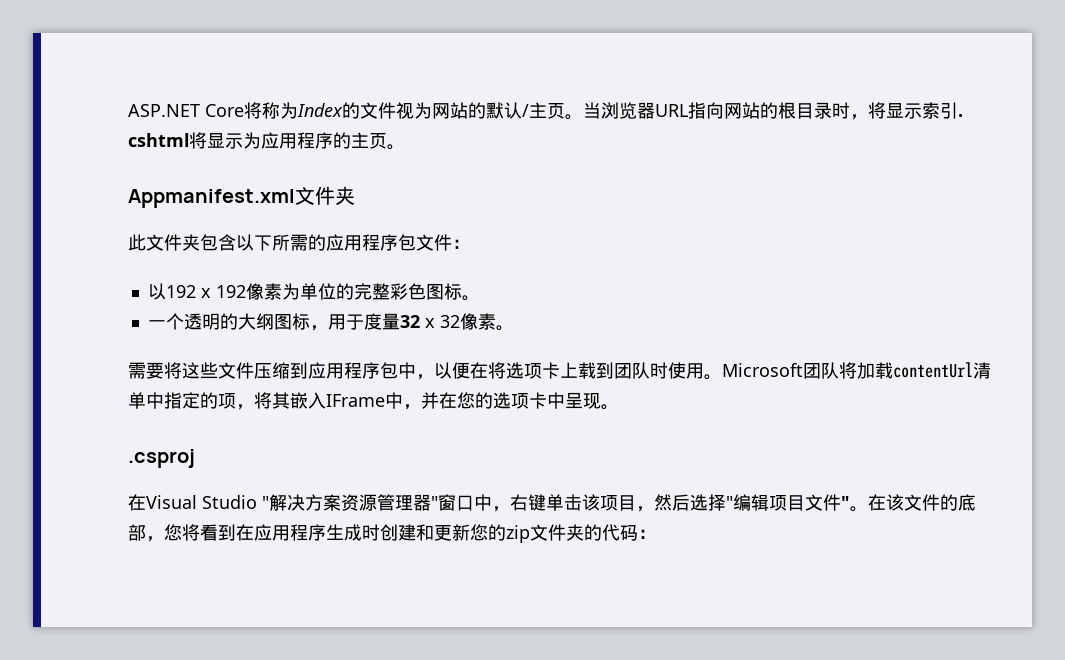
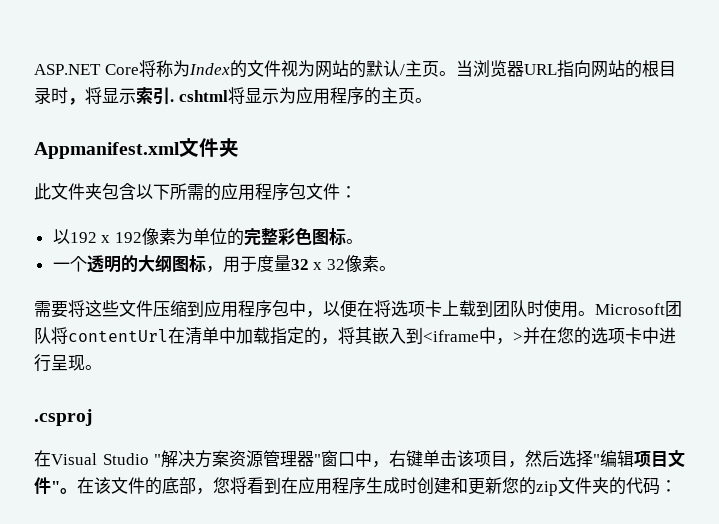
[857,362,991,379] [128,392,421,410] 加载contentUrl清单中指定的项，将其嵌入IFrame中， -> [68,327,523,345] contentUrl在清单中加载指定的，将其嵌入到<iframe中，>
(565, 400) none -> [659,327,676,344] [34,354,51,372] 进行

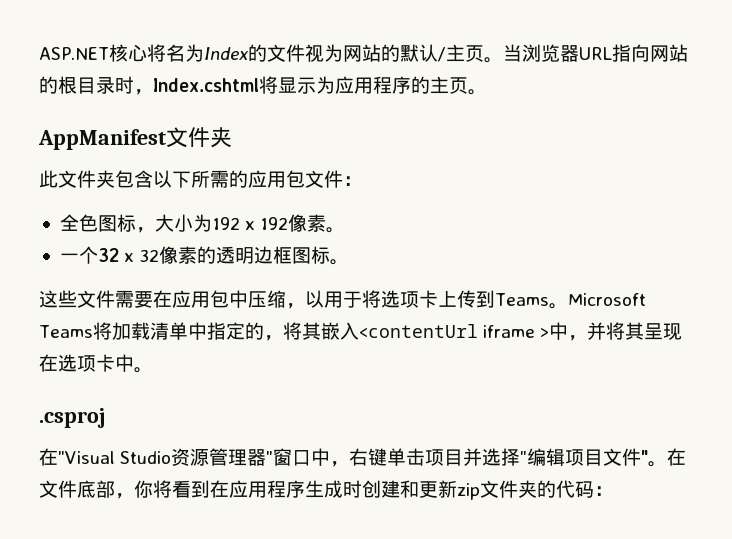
[104,60,173,77] Core将称 -> [108,44,185,62] 核心将名
[85,87,228,105] 将显示索引. cshtml -> [153,78,259,92] Index.cshtml
[34,142,180,159] Appmanifest.xml -> [38,129,166,150] AppManifest
[255,183,289,201] 程序 -> (286, 179) none
[52,227,363,246] [52,254,291,273] 以192 x 192像素为单位的完整彩色图标。 // 一个透明的大纲图标，用于度量 -> [59,214,346,233] [59,246,98,264] 全色图标，大小为192 x 192像素。 // 一个
[378,266,396,271] [34,300,85,318] 。 // 需要将 -> [197,246,350,265] 的透明边框图标。 //
[153,299,682,318] [34,327,676,345] [34,354,102,372] [34,409,93,426] [34,450,230,468] 压缩到应用程序包中，以便在将选项卡上载到团队时使用。Microsoft团队将contentUrl在清单中加载指定的，将其嵌入到<iframe中，>并在您的选项卡中进行呈现。 // .csproj // 在Visual Studio "解决方案 -> [115,290,646,309] [39,322,683,341] [39,354,153,373] [39,408,106,428] [39,448,172,466] 需要在应用包中压缩，以用于将选项卡上传到Teams。Microsoft Teams将加载清单中指定的，将其嵌入<contentUrl iframe >中，并将其呈现在选项卡中。 // .csproj // 在"Visual Studio
[457,450,559,468] 该项目，然后 -> [425,448,483,466] 项目并
[94,477,230,495] 该文件的底部，您 -> [39,480,153,499] 文件底部，你
[502,477,536,495] 您的 -> (457, 489) none

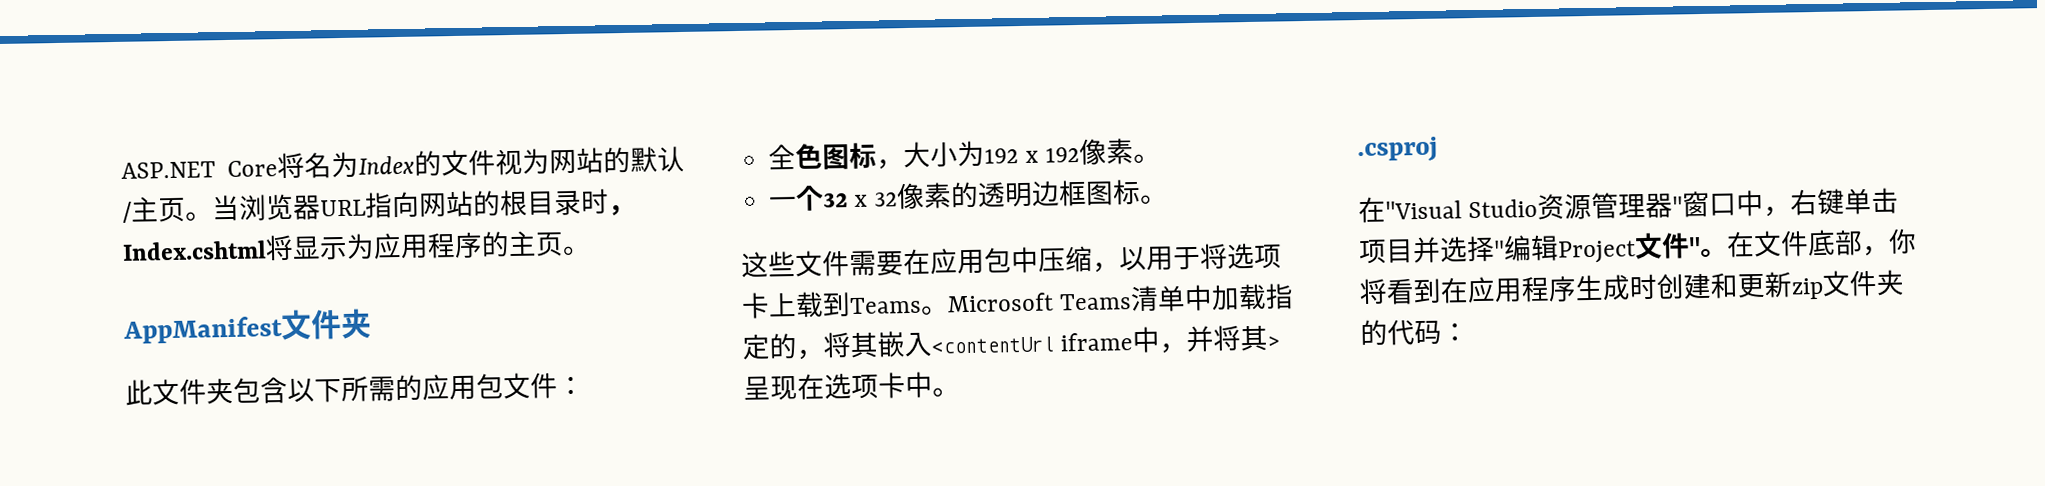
[108,44,147,62] 核心 -> [227,160,278,177] Core
[457,290,476,308] 传 -> [795,291,824,318] 载
[92,322,207,340] 将加载清单中 -> [1130,283,1268,313] 清单中加载
[540,328,550,338] > -> (1134, 342) none
(645, 331) none -> [1267,335,1281,348] >
[565,449,604,466] 项目 -> [1558,240,1636,264] Project

